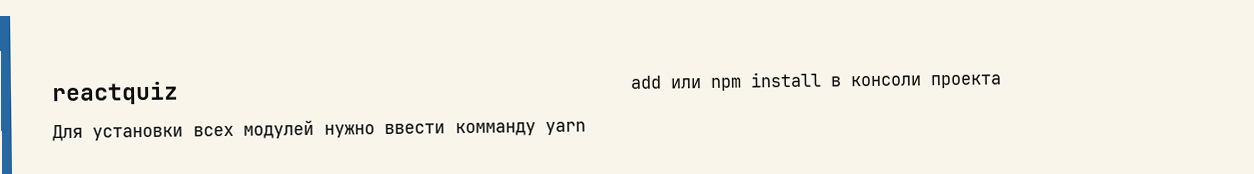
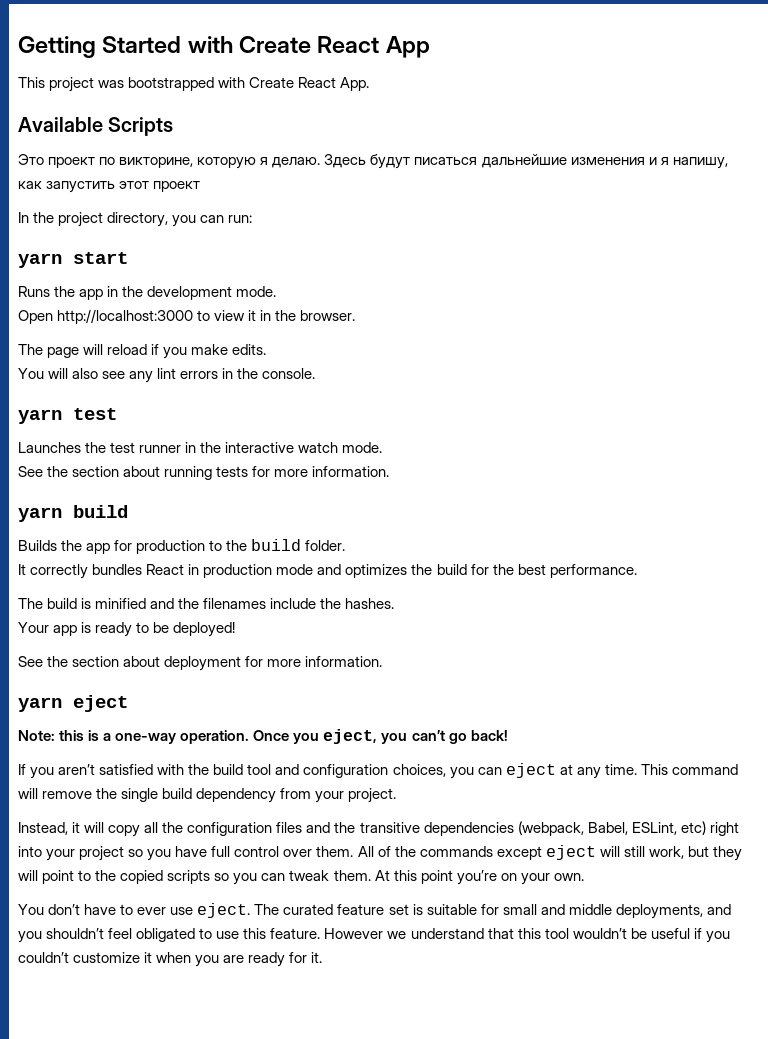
[51,81,179,106] [52,119,586,142] [630,71,1002,91] reactquiz // Для установки всех модулей нужно ввести комманду yarn add или npm install в консоли проекта -> [18,36,430,58] [18,77,370,92] [18,117,174,136] [18,154,728,169] [18,181,201,193] [18,212,253,227] [18,252,128,268] [18,286,277,300] [18,309,356,324] [18,344,267,359] [18,368,316,383] [18,408,117,424] [18,442,383,453] [18,466,390,480] [18,505,128,522] [18,539,346,554] [18,564,637,579] [18,598,395,609] [18,622,236,637] [18,656,383,671] [18,695,128,712] [18,729,508,744] [18,763,738,779] [18,788,397,803] [18,821,739,837] [18,845,742,861] [18,870,584,885] [18,903,731,919] [18,928,730,943] [18,952,323,967] Getting Started with Create React App // This project was bootstrapped with Create React App. // Available Scripts // Это проект по викторине, которую я делаю. Здесь будут писаться дальнейшие изменения и я напишу, как запустить этот проект // In the project directory, you can run: // yarn start // Runs the app in the development mode. // Open http://localhost:3000 to view it in the browser. // The page will reload if you make edits. // You will also see any lint errors in the console. // yarn test // Launches the test runner in the interactive watch mode. // See the section about running tests for more information. // yarn build // Builds the app for production to the build folder. // It correctly bundles React in production mode and optimizes the build for the best performance. // The build is minified and the filenames include the hashes. // Your app is ready to be deployed! // See the section about deployment for more information. // yarn eject // Note: this is a one-way operation. Once you eject, you can’t go back! // If you aren’t satisfied with the build tool and configuration choices, you can eject at any time. This command will remove the single build dependency from your project. // Instead, it will copy all the configuration files and the transitive dependencies (webpack, Babel, ESLint, etc) right into your project so you have full control over them. All of the commands except eject will still work, but they will point to the copied scripts so you can tweak them. At this point you’re on your own. // You don’t have to ever use eject. The curated feature set is suitable for small and middle deployments, and you shouldn’t feel obligated to use this feature. However we understand that this tool wouldn’t be useful if you couldn’t customize it when you are ready for it.

